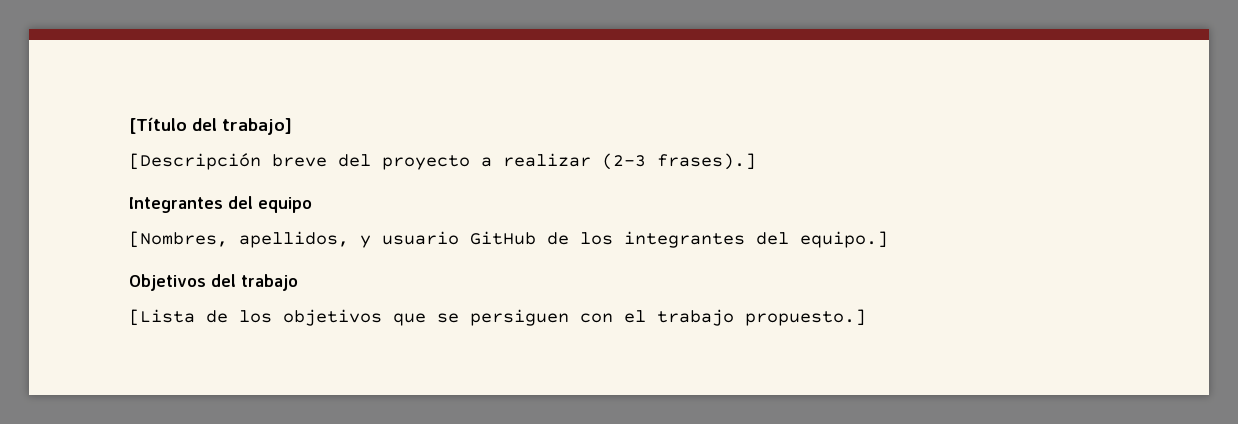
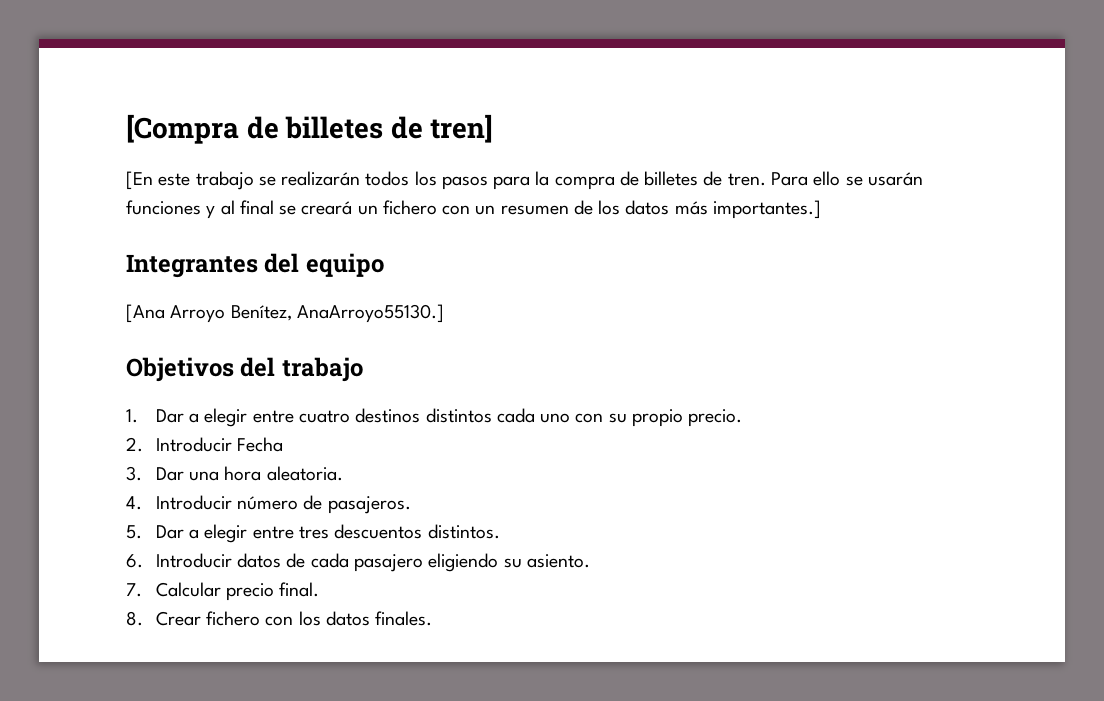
[129,117,292,135] [129,153,756,170] [129,196,312,213] [129,231,888,248] [129,274,298,291] [129,309,866,326] [Título del trabajo] // [Descripción breve del proyecto a realizar (2-3 frases).] // Integrantes del equipo // [Nombres, apellidos, y usuario GitHub de los integrantes del equipo.] // Objetivos del trabajo // [Lista de los objetivos que se persiguen con el trabajo propuesto.] -> [126,114,494,144] [126,171,923,190] [126,200,821,219] [126,253,384,278] [126,304,444,323] [126,357,363,382] [126,408,743,427] [126,437,284,452] [126,466,343,481] [126,495,411,514] [126,524,500,543] [126,553,590,572] [126,582,320,601] [126,611,433,626] [Compra de billetes de tren] // [En este trabajo se realizarán todos los pasos para la compra de billetes de tren. Para ello se usarán funciones y al final se creará un fichero con un resumen de los datos más importantes.] // Integrantes del equipo // [Ana Arroyo Benítez, AnaArroyo55130.] // Objetivos del trabajo // 1. Dar a elegir entre cuatro destinos distintos cada uno con su propio precio. // 2. Introducir Fecha // 3. Dar una hora aleatoria. // 4. Introducir número de pasajeros. // 5. Dar a elegir entre tres descuentos distintos. // 6. Introducir datos de cada pasajero eligiendo su asiento. // 7. Calcular precio final. // 8. Crear fichero con los datos finales.

